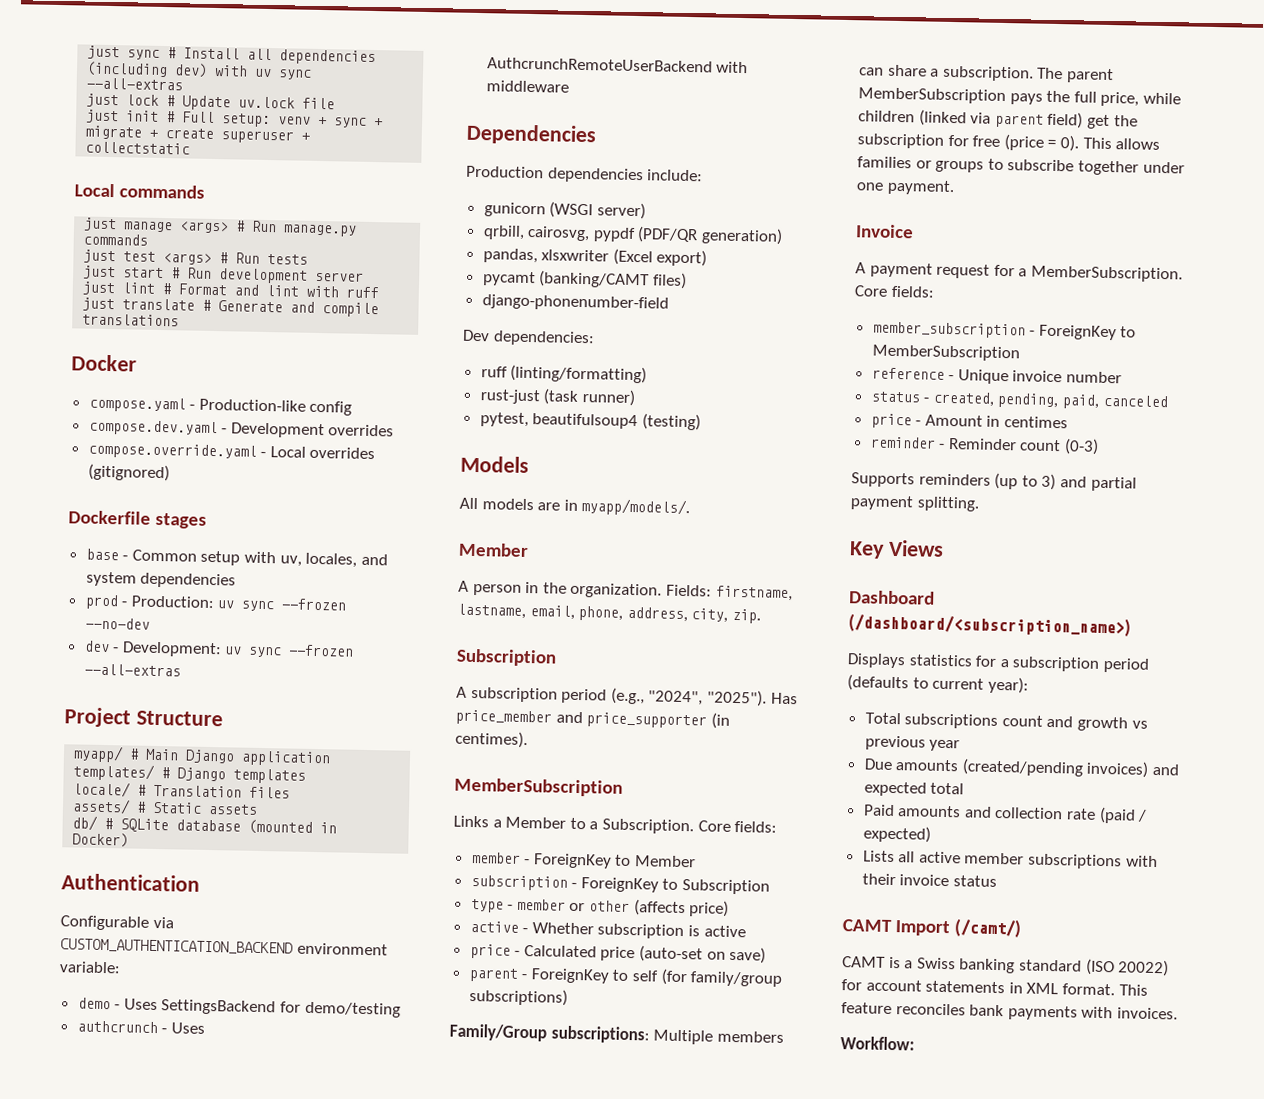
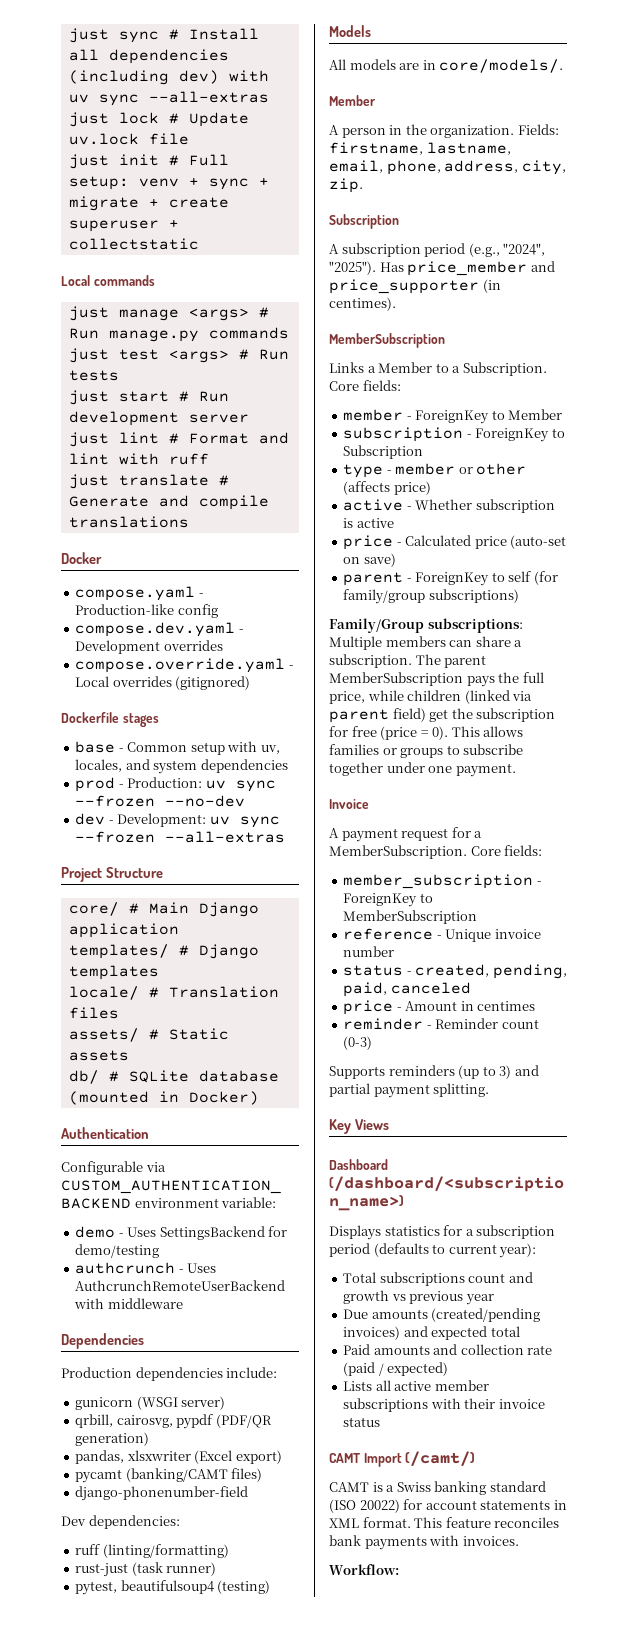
[73,745,125,763] myapp/ -> [68,902,119,916] core/
[581,498,691,517] myapp/models/. -> [439,59,564,73] core/models/.

